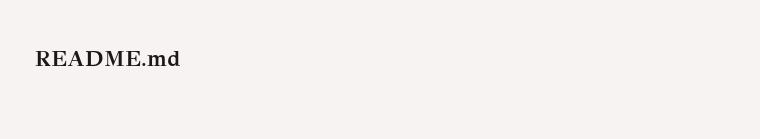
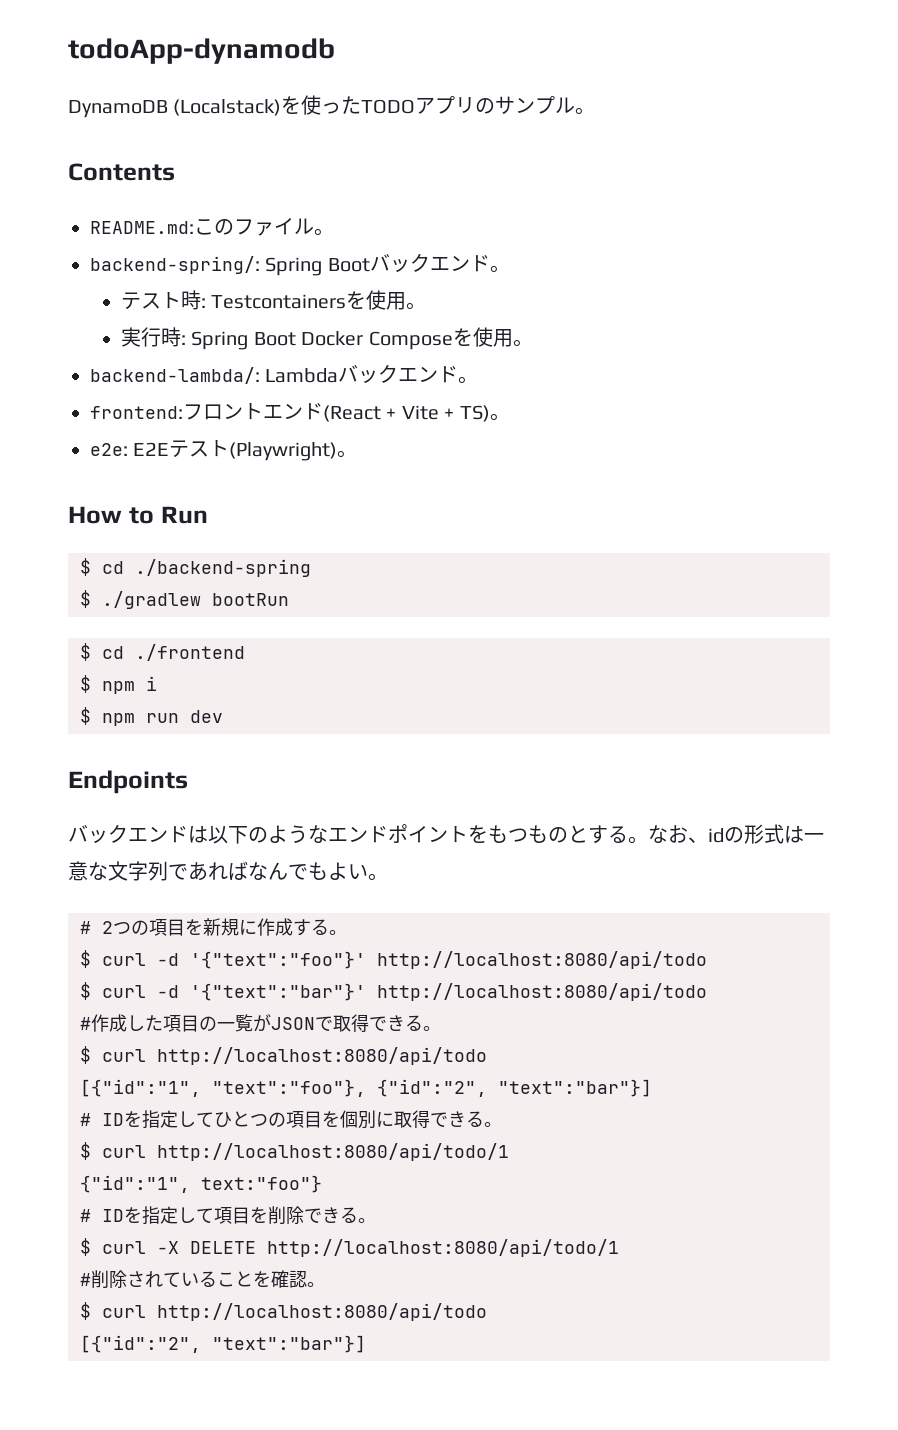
[35,51,181,67] README.md -> [68,38,335,64] [68,95,596,118] [68,163,175,181] [90,218,334,236] [90,253,510,276] [120,290,427,310] [120,327,533,350] [90,364,479,384] [90,403,510,422] [90,440,358,461] [68,506,208,524] [80,558,311,577] [80,590,289,609] [80,643,245,661] [80,675,157,694] [80,707,223,726] [68,770,188,794] [68,824,824,844] [68,861,388,881] [80,918,347,936] [80,950,707,969] [80,982,707,1001] [80,1014,441,1032] [80,1046,487,1065] [80,1079,652,1097] [80,1110,502,1129] [80,1142,509,1161] [80,1175,322,1193] [80,1206,376,1225] [80,1238,619,1257] [80,1270,325,1288] [80,1302,487,1321] [80,1335,366,1353] todoApp-dynamodb // DynamoDB (Localstack)を使ったTODOアプリのサンプル。 // Contents // README.md:このファイル。 // backend-spring/: Spring Bootバックエンド。 // テスト時: Testcontainersを使用。 // 実行時: Spring Boot Docker Composeを使用。 // backend-lambda/: Lambdaバックエンド。 // frontend:フロントエンド(React + Vite + TS)。 // e2e: E2Eテスト(Playwright)。 // How to Run // $ cd ./backend-spring // $ ./gradlew bootRun // $ cd ./frontend // $ npm i // $ npm run dev // Endpoints // バックエンドは以下のようなエンドポイントをもつものとする。なお、idの形式は一意な文字列であればなんでもよい。 // # 2つの項目を新規に作成する。 // $ curl -d '{"text":"foo"}' http://localhost:8080/api/todo // $ curl -d '{"text":"bar"}' http://localhost:8080/api/todo // #作成した項目の一覧がJSONで取得できる。 // $ curl http://localhost:8080/api/todo // [{"id":"1", "text":"foo"}, {"id":"2", "text":"bar"}] // # IDを指定してひとつの項目を個別に取得できる。 // $ curl http://localhost:8080/api/todo/1 // {"id":"1", text:"foo"} // # IDを指定して項目を削除できる。 // $ curl -X DELETE http://localhost:8080/api/todo/1 // #削除されていることを確認。 // $ curl http://localhost:8080/api/todo // [{"id":"2", "text":"bar"}]

